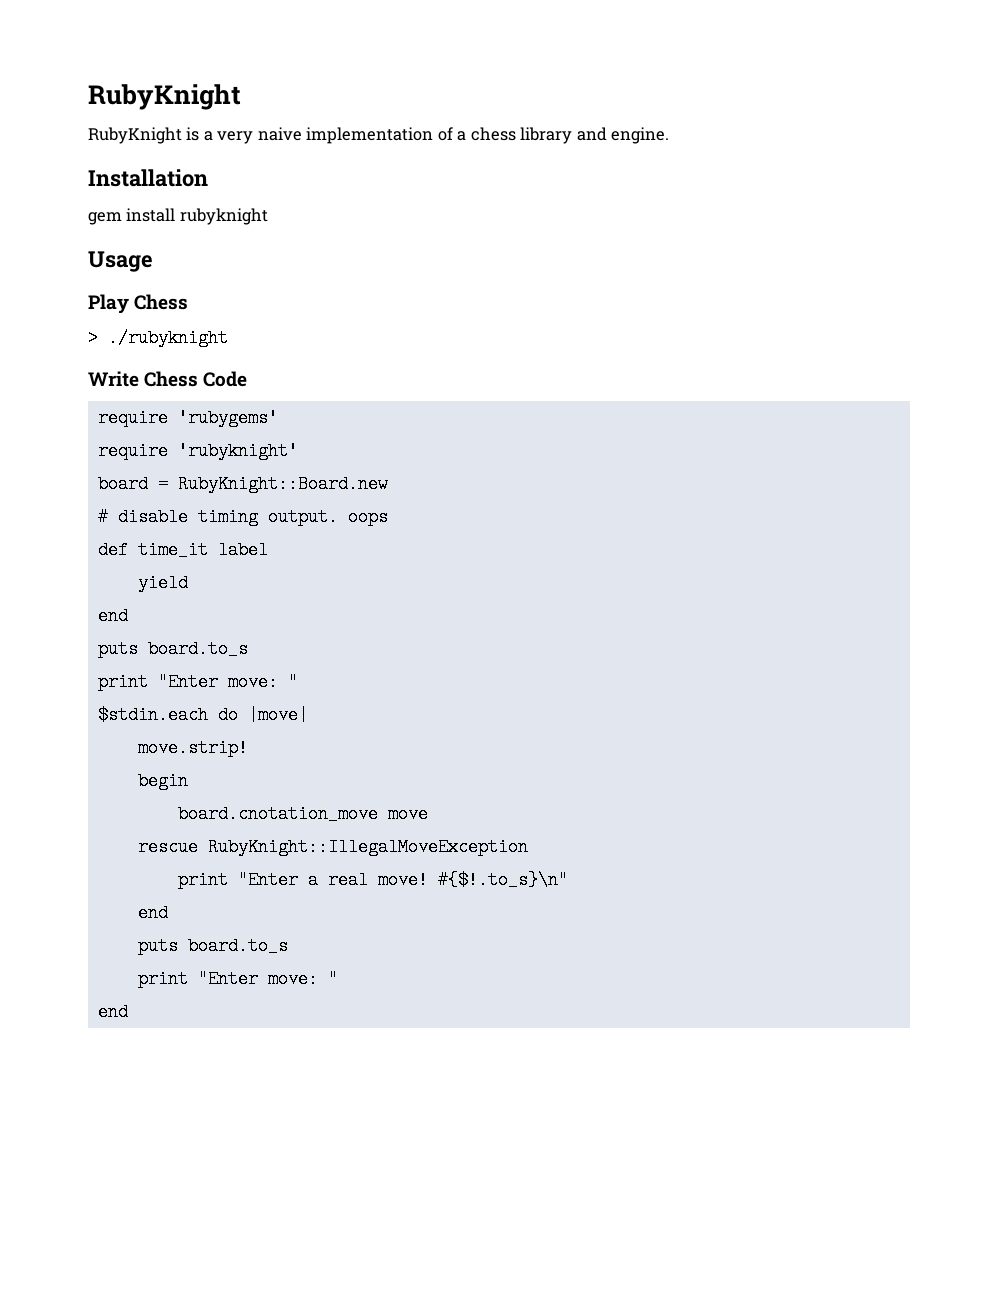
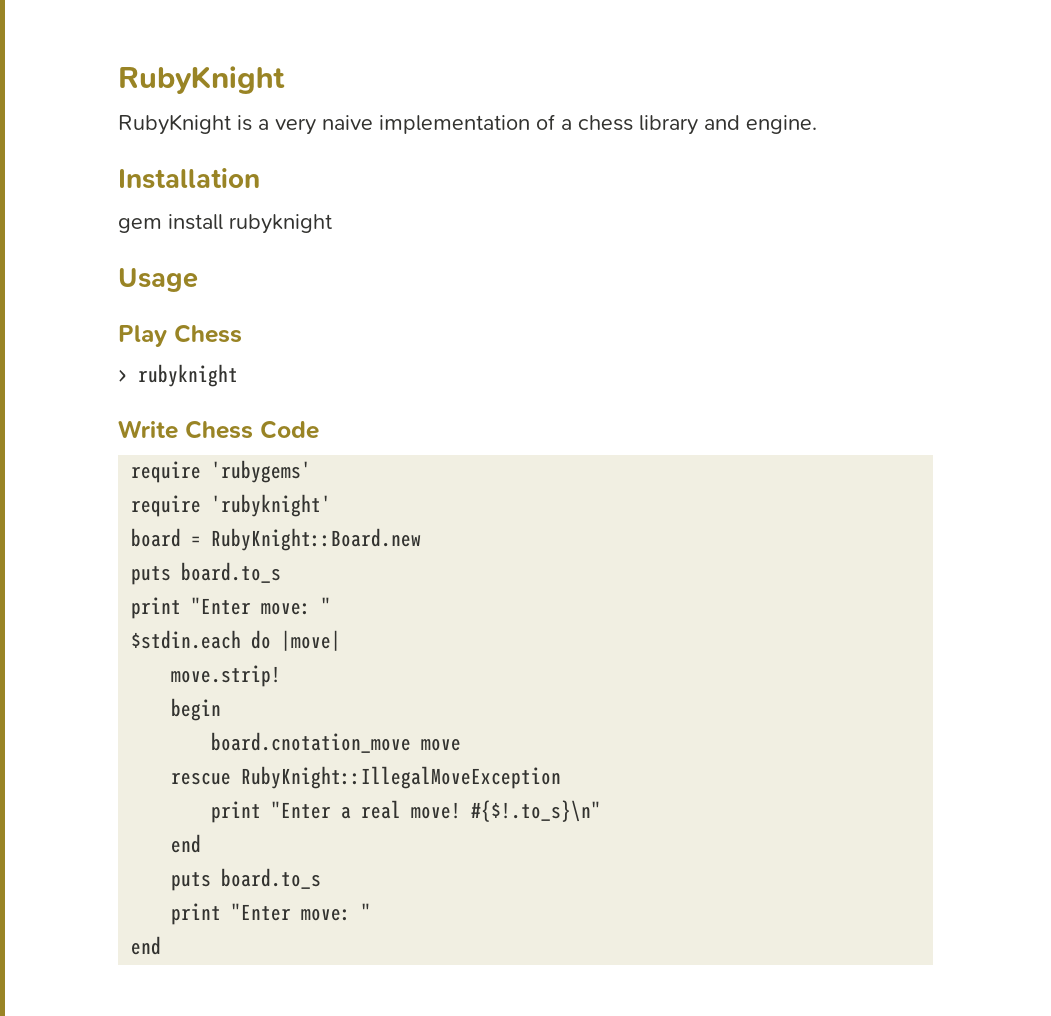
[108,329,228,347] ./rubyknight -> [138,364,238,387] rubyknight
[97,508,388,526] [97,541,268,559] [137,574,188,592] [97,607,128,625] // # disable timing output. oops // def time_it label // yield // end -> (422, 539) none

